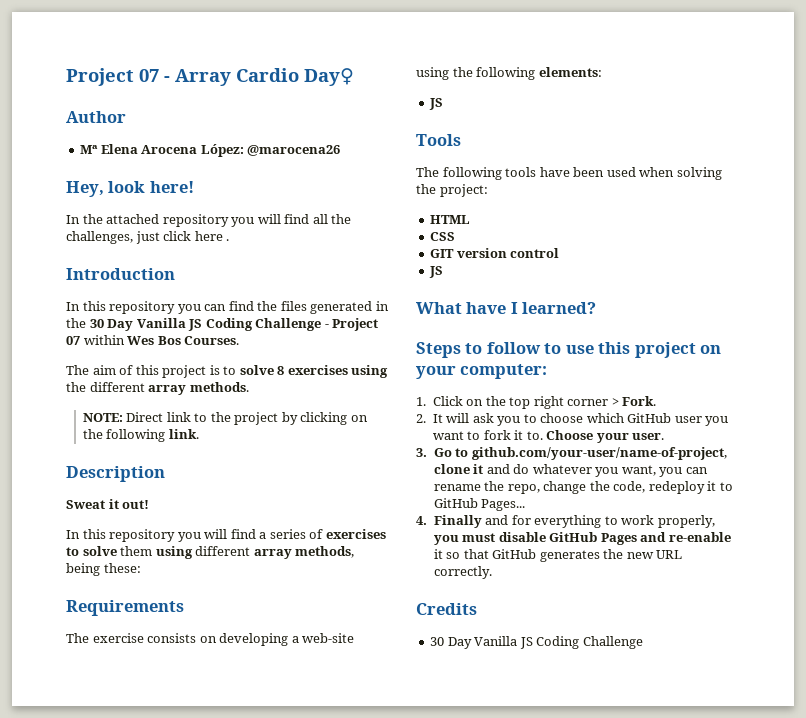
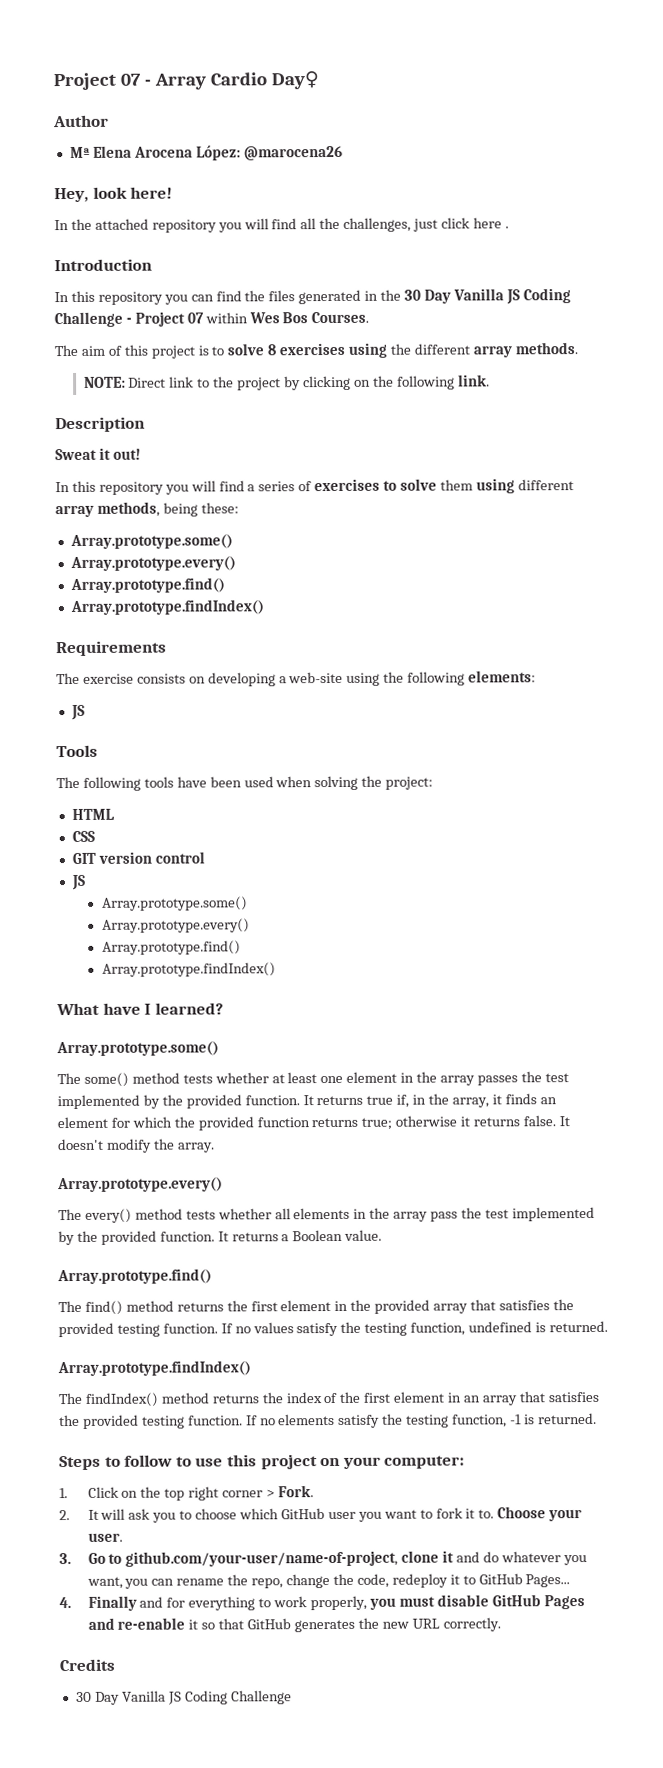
(141, 568) none -> [69,534,233,550] [69,556,236,572] [69,577,225,594] [69,599,264,616] // Array.prototype.some() // Array.prototype.every() // Array.prototype.find() // Array.prototype.findIndex()
(444, 272) none -> [101,896,248,911] [101,918,250,933] [101,940,241,955] [101,962,276,977] // Array.prototype.some() // Array.prototype.every() // Array.prototype.find() // Array.prototype.findIndex()
(597, 308) none -> [56,1041,219,1057] [57,1071,569,1087] [57,1093,557,1110] [57,1115,570,1131] [57,1138,215,1153] [57,1177,223,1193] [58,1206,595,1223] [58,1229,383,1246] [57,1268,212,1285] [58,1299,574,1315] [58,1320,608,1338] [57,1360,251,1377] [58,1391,599,1407] [59,1412,597,1429] // Array.prototype.some() // The some() method tests whether at least one element in the array passes the test implemented by the provided function. It returns true if, in the array, it finds an element for which the provided function returns true; otherwise it returns false. It doesn't modify the array. // Array.prototype.every() // The every() method tests whether all elements in the array pass the test implemented by the provided function. It returns a Boolean value. // Array.prototype.find() // The find() method returns the first element in the provided array that satisfies the provided testing function. If no values satisfy the testing function, undefined is returned. // Array.prototype.findIndex() // The findIndex() method returns the index of the first element in an array that satisfies the provided testing function. If no elements satisfy the testing function, -1 is returned.

